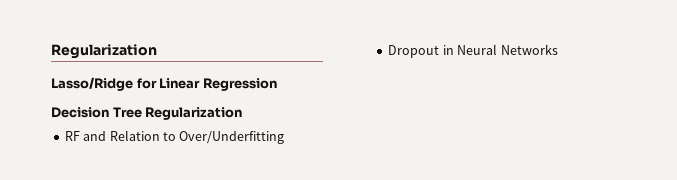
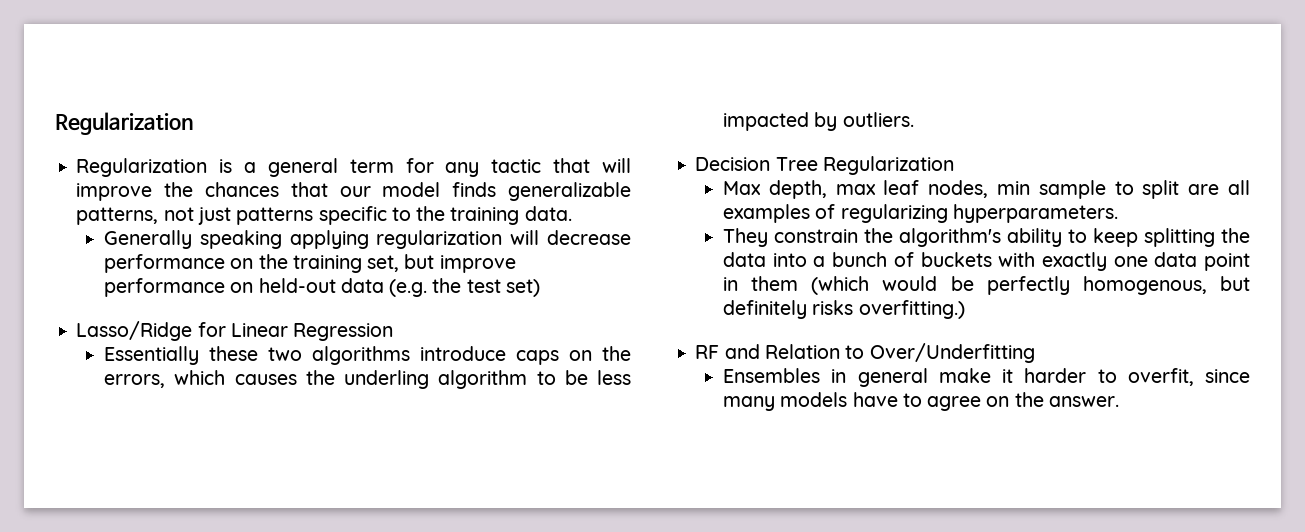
[51,44,157,59] [51,77,277,91] [51,107,243,120] Regularization // Lasso/Ridge for Linear Regression // Decision Tree Regularization -> [55,112,193,135] [76,158,631,177] [76,182,631,201] [76,206,572,225] [104,230,631,249] [104,254,516,273] [104,278,540,297] [76,321,394,341] [104,346,631,365] [104,370,632,389] [723,112,914,131] [695,156,954,175] [723,180,1250,199] [723,204,1118,223] [723,228,1250,247] [723,252,1250,271] [723,276,1250,295] [723,300,965,319] Regularization // Regularization is a general term for any tactic that will improve the chances that our model finds generalizable patterns, not just patterns specific to the training data. // Generally speaking applying regularization will decrease performance on the training set, but improve performance on held-out data (e.g. the test set) // Lasso/Ridge for Linear Regression // Essentially these two algorithms introduce caps on the errors, which causes the underling algorithm to be less impacted by outliers. // Decision Tree Regularization // Max depth, max leaf nodes, min sample to split are all examples of regularizing hyperparameters. // They constrain the algorithm's ability to keep splitting the data into a bunch of buckets with exactly one data point in them (which would be perfectly homogenous, but definitely risks overfitting.)
[388,44,558,58] Dropout in Neural Networks -> [723,368,1250,387] [723,392,1119,411] Ensembles in general make it harder to overfit, since many models have to agree on the answer.

